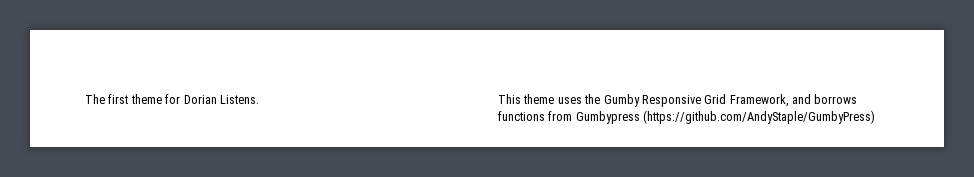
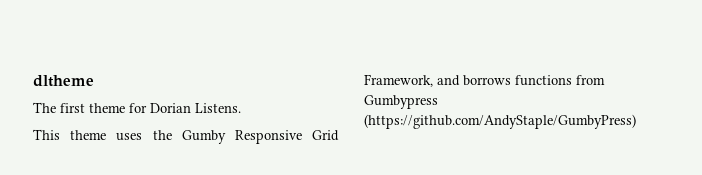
(85, 99) none -> [33,75,94,87] dltheme //

